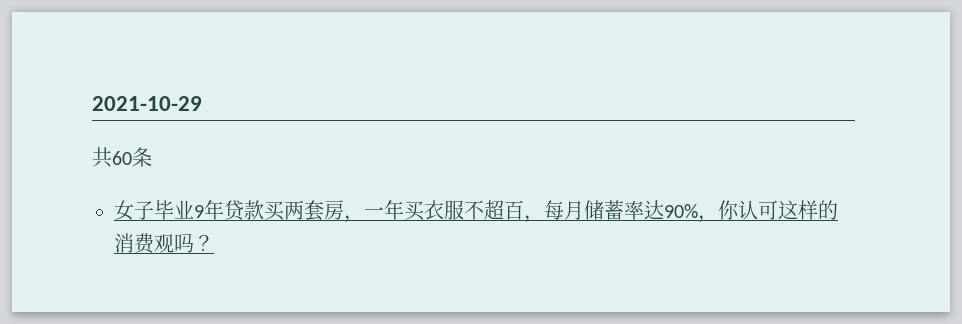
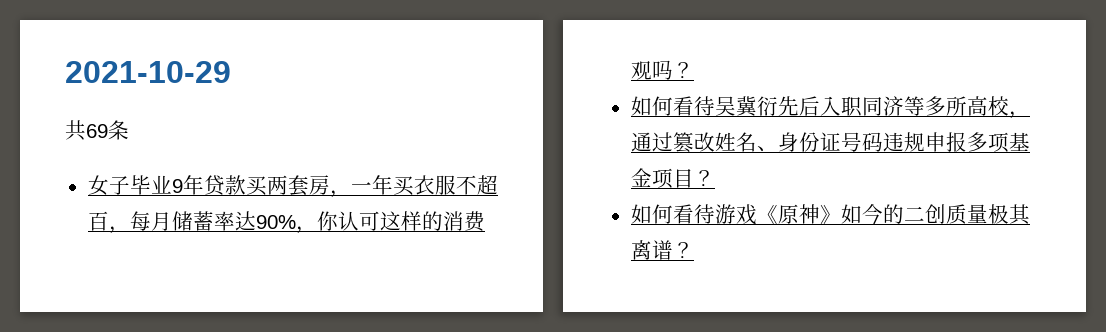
[112,151,132,165] 60 -> [86,124,108,138] 69
(214, 243) none -> [630,96,1030,119] [630,132,1030,153] [630,168,715,189] [630,204,1031,225] [630,240,694,260] // 如何看待吴冀衍先后入职同济等多所高校，通过篡改姓名、身份证号码违规申报多项基金项目？ // 如何看待游戏《原神》如今的二创质量极其离谱？

